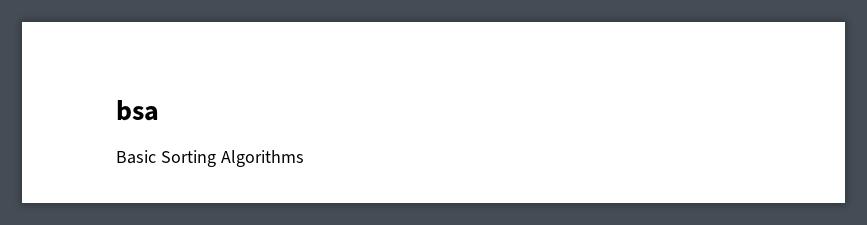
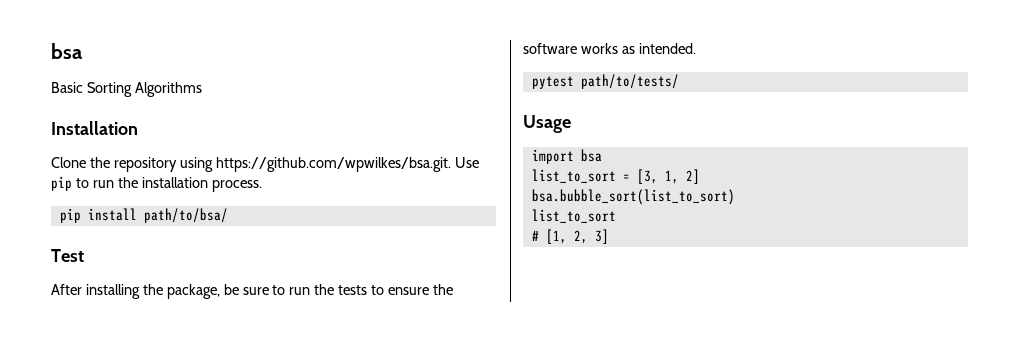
(304, 158) none -> [51,121,138,135] [51,157,479,172] [51,176,262,192] [59,208,228,223] [51,249,84,262] [51,284,453,299] [523,43,696,54] [531,74,679,89] [523,115,571,133] [531,149,602,164] [531,169,700,184] [531,189,735,205] [531,209,616,223] [531,229,609,244] // Installation // Clone the repository using https://github.com/wpwilkes/bsa.git. Use pip to run the installation process. // pip install path/to/bsa/ // Test // After installing the package, be sure to run the tests to ensure the software works as intended. // pytest path/to/tests/ // Usage // import bsa // list_to_sort = [3, 1, 2] // bsa.bubble_sort(list_to_sort) // list_to_sort // # [1, 2, 3]

